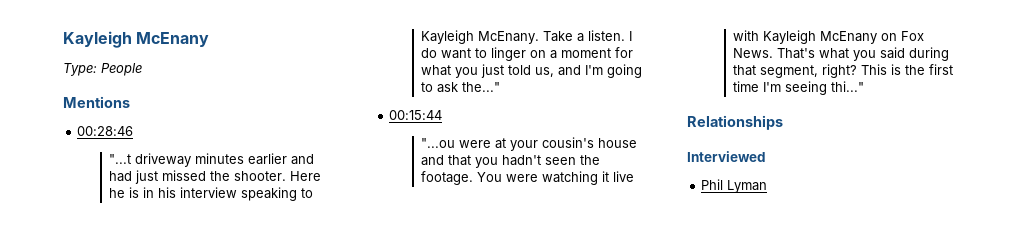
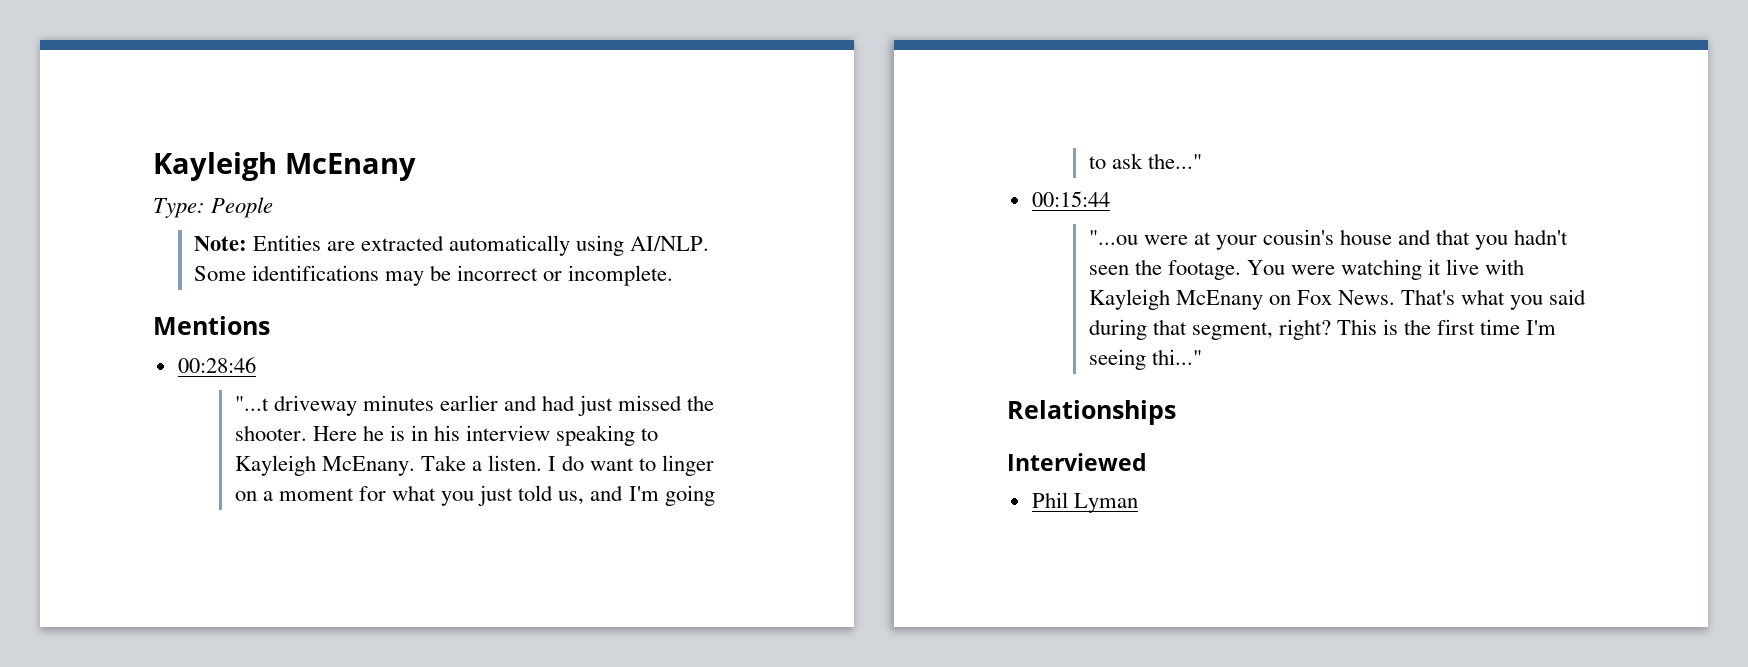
(142, 69) none -> [193,235,710,256] [193,265,674,286] // Note: Entities are extracted automatically using AI/NLP. Some identifications may be incorrect or incomplete.

